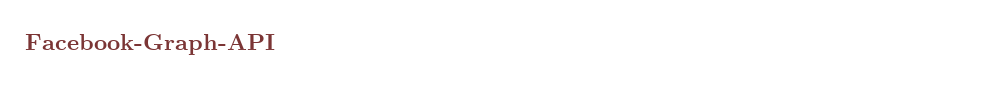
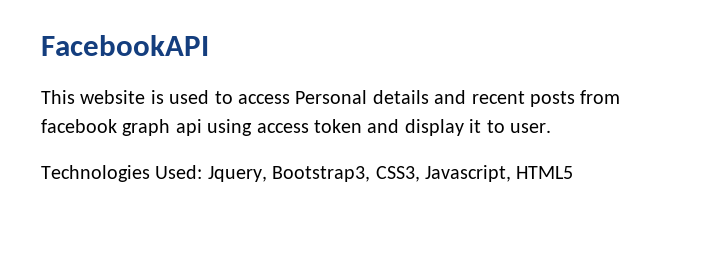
[25,34,275,55] Facebook-Graph-API -> [41,35,209,56] [41,90,621,107] [41,119,551,136] [41,165,574,182] FacebookAPI // This website is used to access Personal details and recent posts from facebook graph api using access token and display it to user. // Technologies Used: Jquery, Bootstrap3, CSS3, Javascript, HTML5

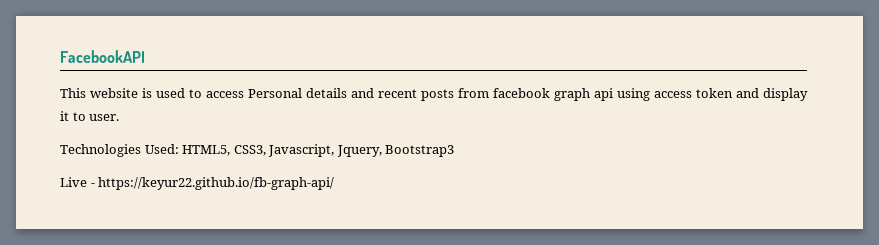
[207,165,574,182] Jquery, Bootstrap3, CSS3, Javascript, HTML5 -> [182,144,455,157] [60,177,335,190] HTML5, CSS3, Javascript, Jquery, Bootstrap3 // Live - https://keyur22.github.io/fb-graph-api/

